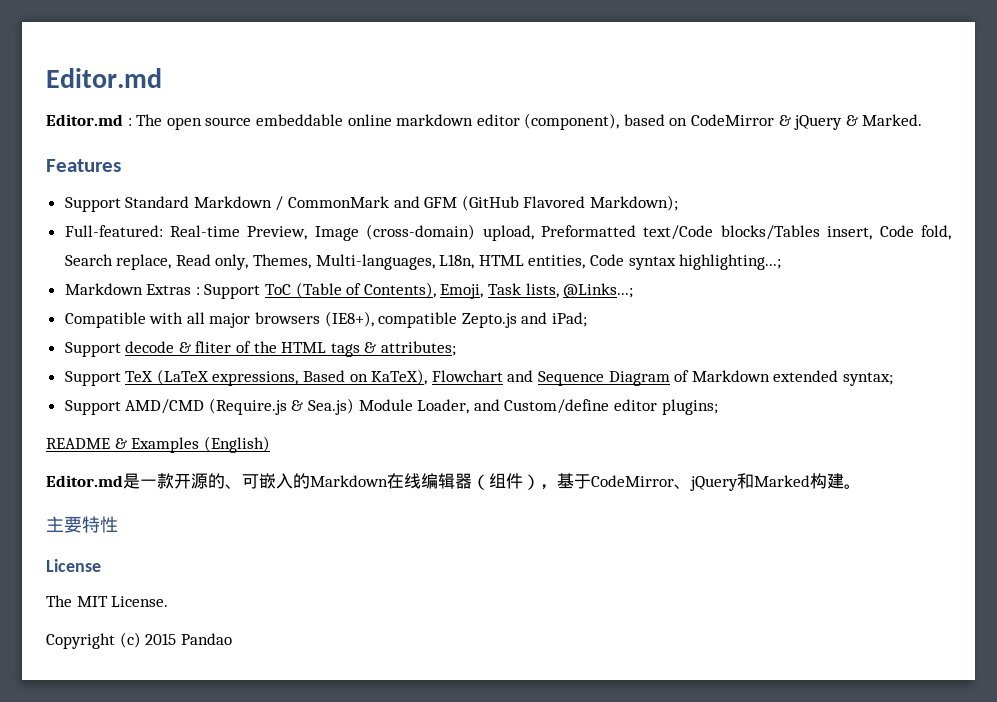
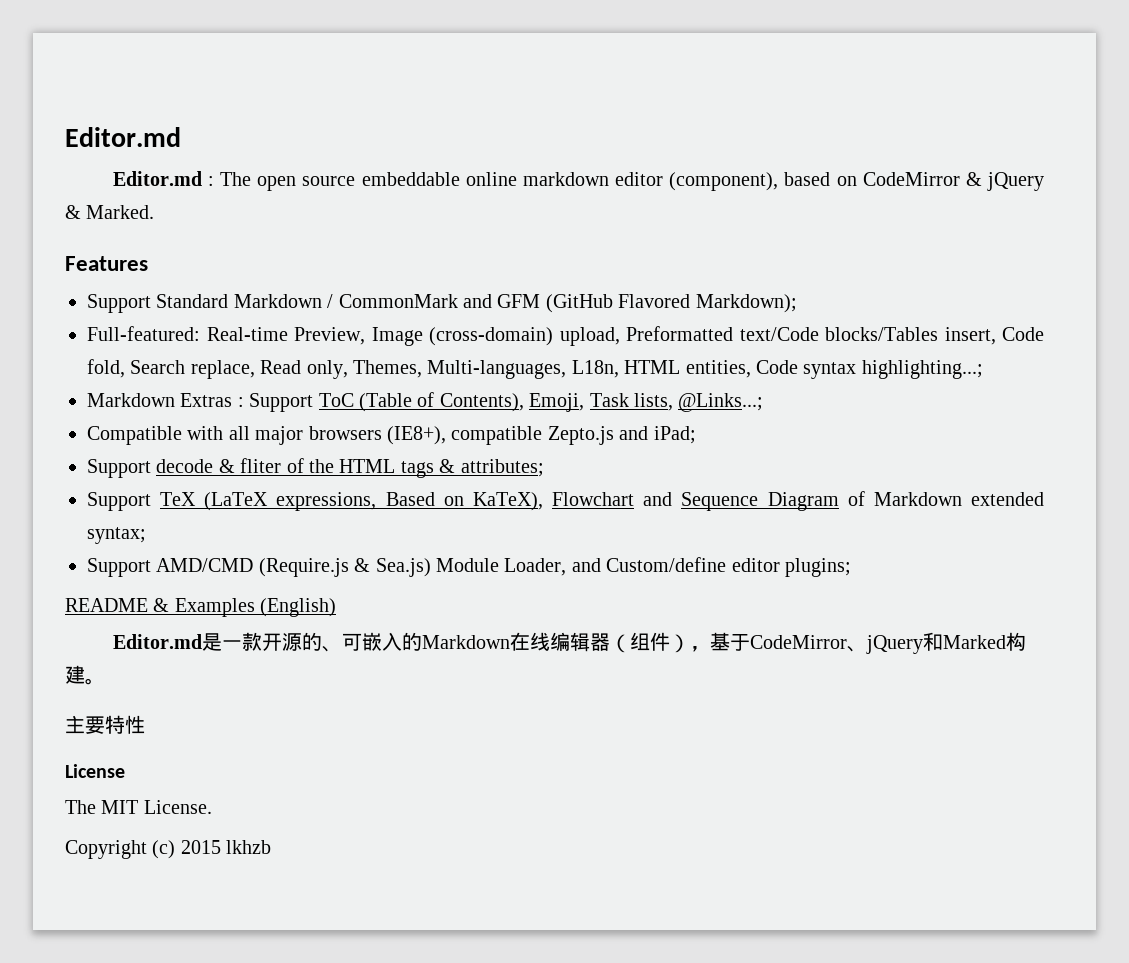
[180,633,232,645] Pandao -> [226,840,272,854] lkhzb

